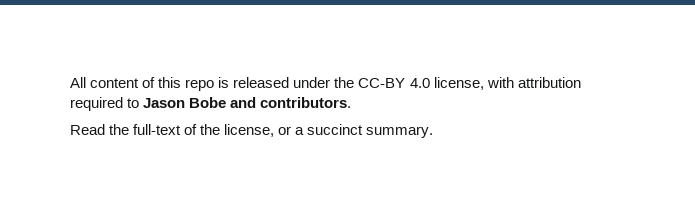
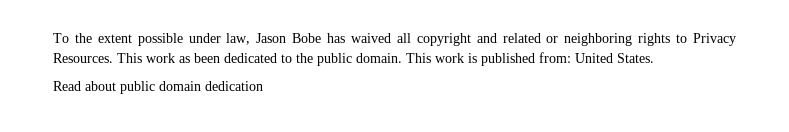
[70,77,581,91] [70,97,352,111] [70,124,434,138] All content of this repo is released under the CC-BY 4.0 license, with attribution required to Jason Bobe and contributors. // Read the full-text of the license, or a succinct summary. -> [53,33,737,46] [53,52,654,66] [53,81,263,94] To the extent possible under law, Jason Bobe has waived all copyright and related or neighboring rights to Privacy Resources. This work as been dedicated to the public domain. This work is published from: United States. // Read about public domain dedication

